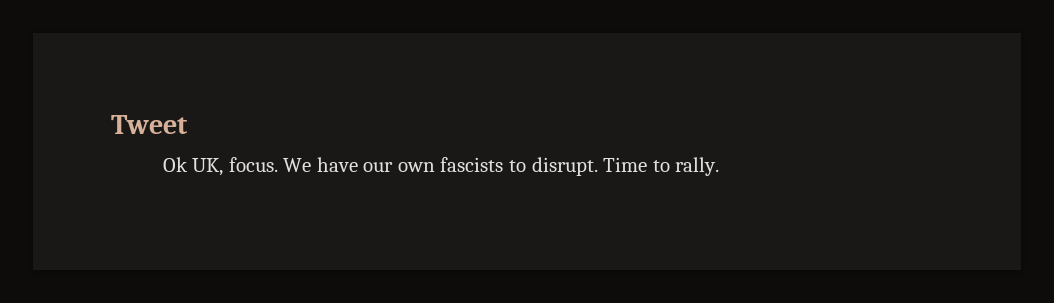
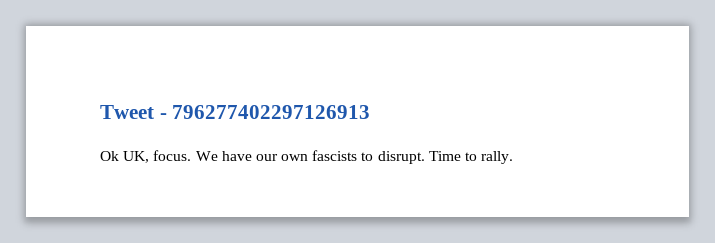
(188, 124) none -> [159,105,371,119] - 796277402297126913

